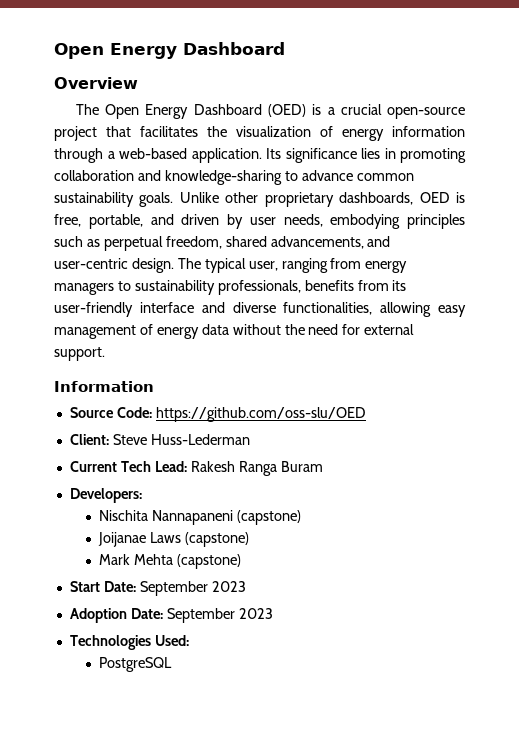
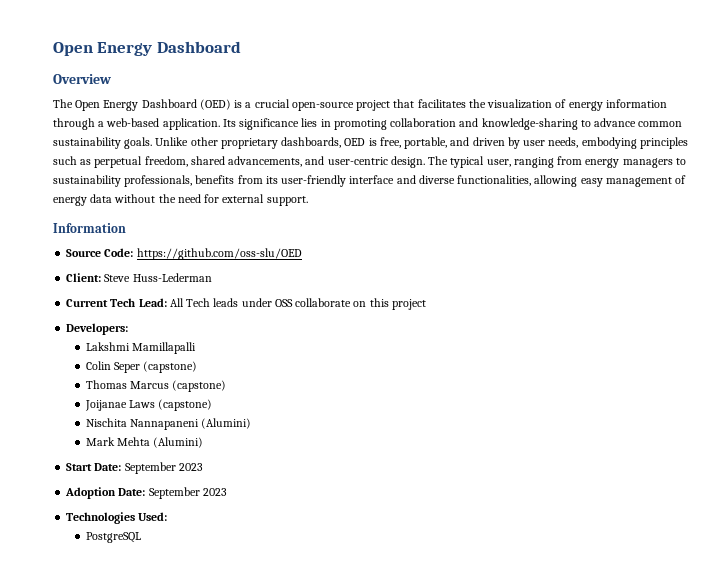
[190,461,323,476] [69,488,142,503] [98,510,233,525] Rakesh Ranga Buram // Developers: // Nischita Nannapaneni -> [169,298,426,310] [66,323,129,335] [85,342,196,354] [85,361,197,373] [85,380,169,389] All Tech leads under OSS collaborate on this project // Developers: // Lakshmi Mamillapalli // Colin Seper (capstone) // Thomas Marcus
(249, 539) none -> [85,418,251,430] // Nischita Nannapaneni (Alumini)
[176,554,241,569] (capstone) -> [152,437,203,448] (Alumini)

